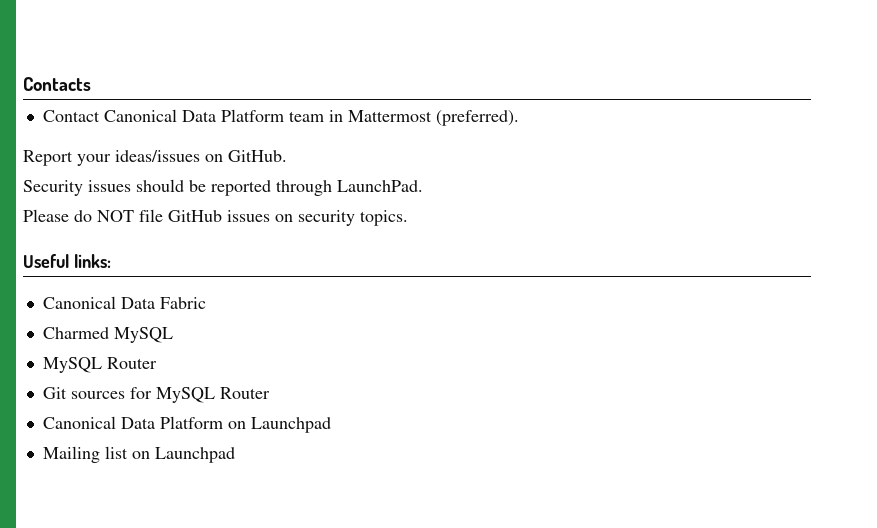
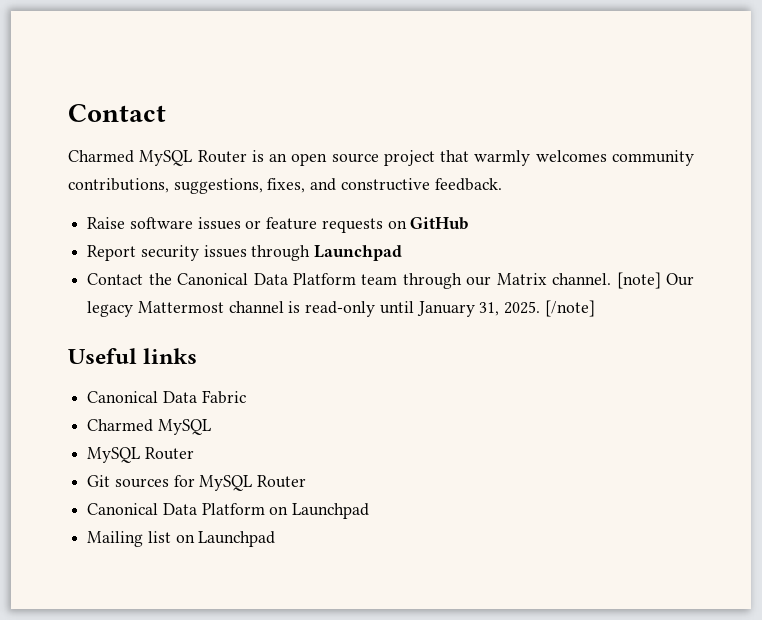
[23,77,91,91] [42,110,100,122] Contacts // Contact -> [68,104,166,122] [68,150,694,166] [68,178,502,194] [87,217,469,233] [87,245,403,261] [87,273,172,285] Contact // Charmed MySQL Router is an open source project that warmly welcomes community contributions, suggestions, fixes, and constructive feedback. // Raise software issues or feature requests on GitHub // Report security issues through Launchpad // Contact the
[328,110,519,126] [23,150,287,166] [23,179,423,196] [23,209,408,226] in Mattermost (preferred). // Report your ideas/issues on GitHub. // Security issues should be reported through LaunchPad. // Please do NOT file GitHub issues on security topics. -> [402,272,694,289] [87,300,595,317] through our Matrix channel. [note] Our legacy Mattermost channel is read-only until January 31, 2025. [/note]
[73,254,111,268] links: -> [143,348,198,364] links

